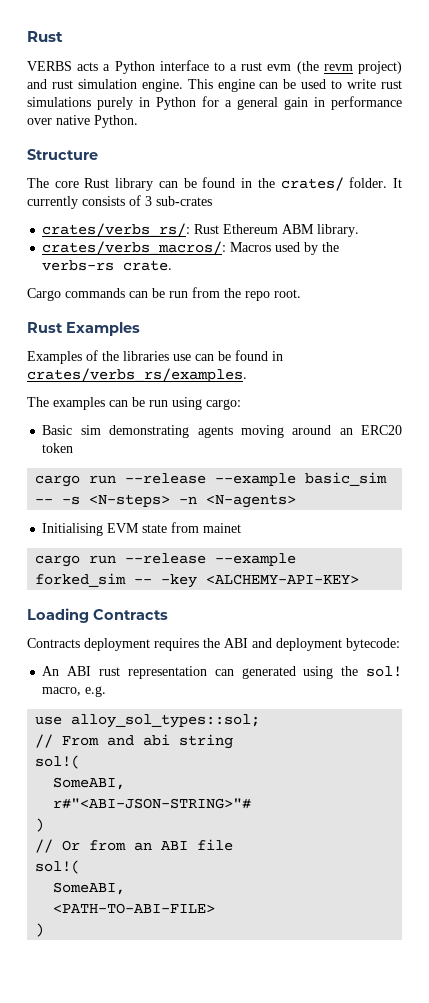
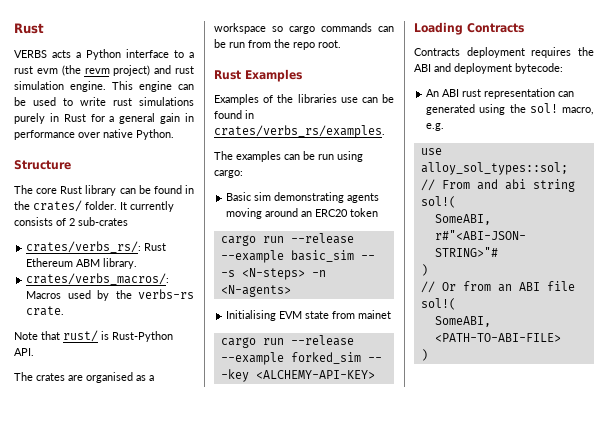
[156,97,196,110] Python -> [63,114,86,122] Rust
[145,196,152,206] 3 -> [69,218,75,226] 2
[27,288,61,301] Cargo -> [14,330,173,342] [14,348,34,356] [14,372,154,383] [214,23,315,34] Note that rust/ is Rust-Python API. // The crates are organised as a workspace so cargo

